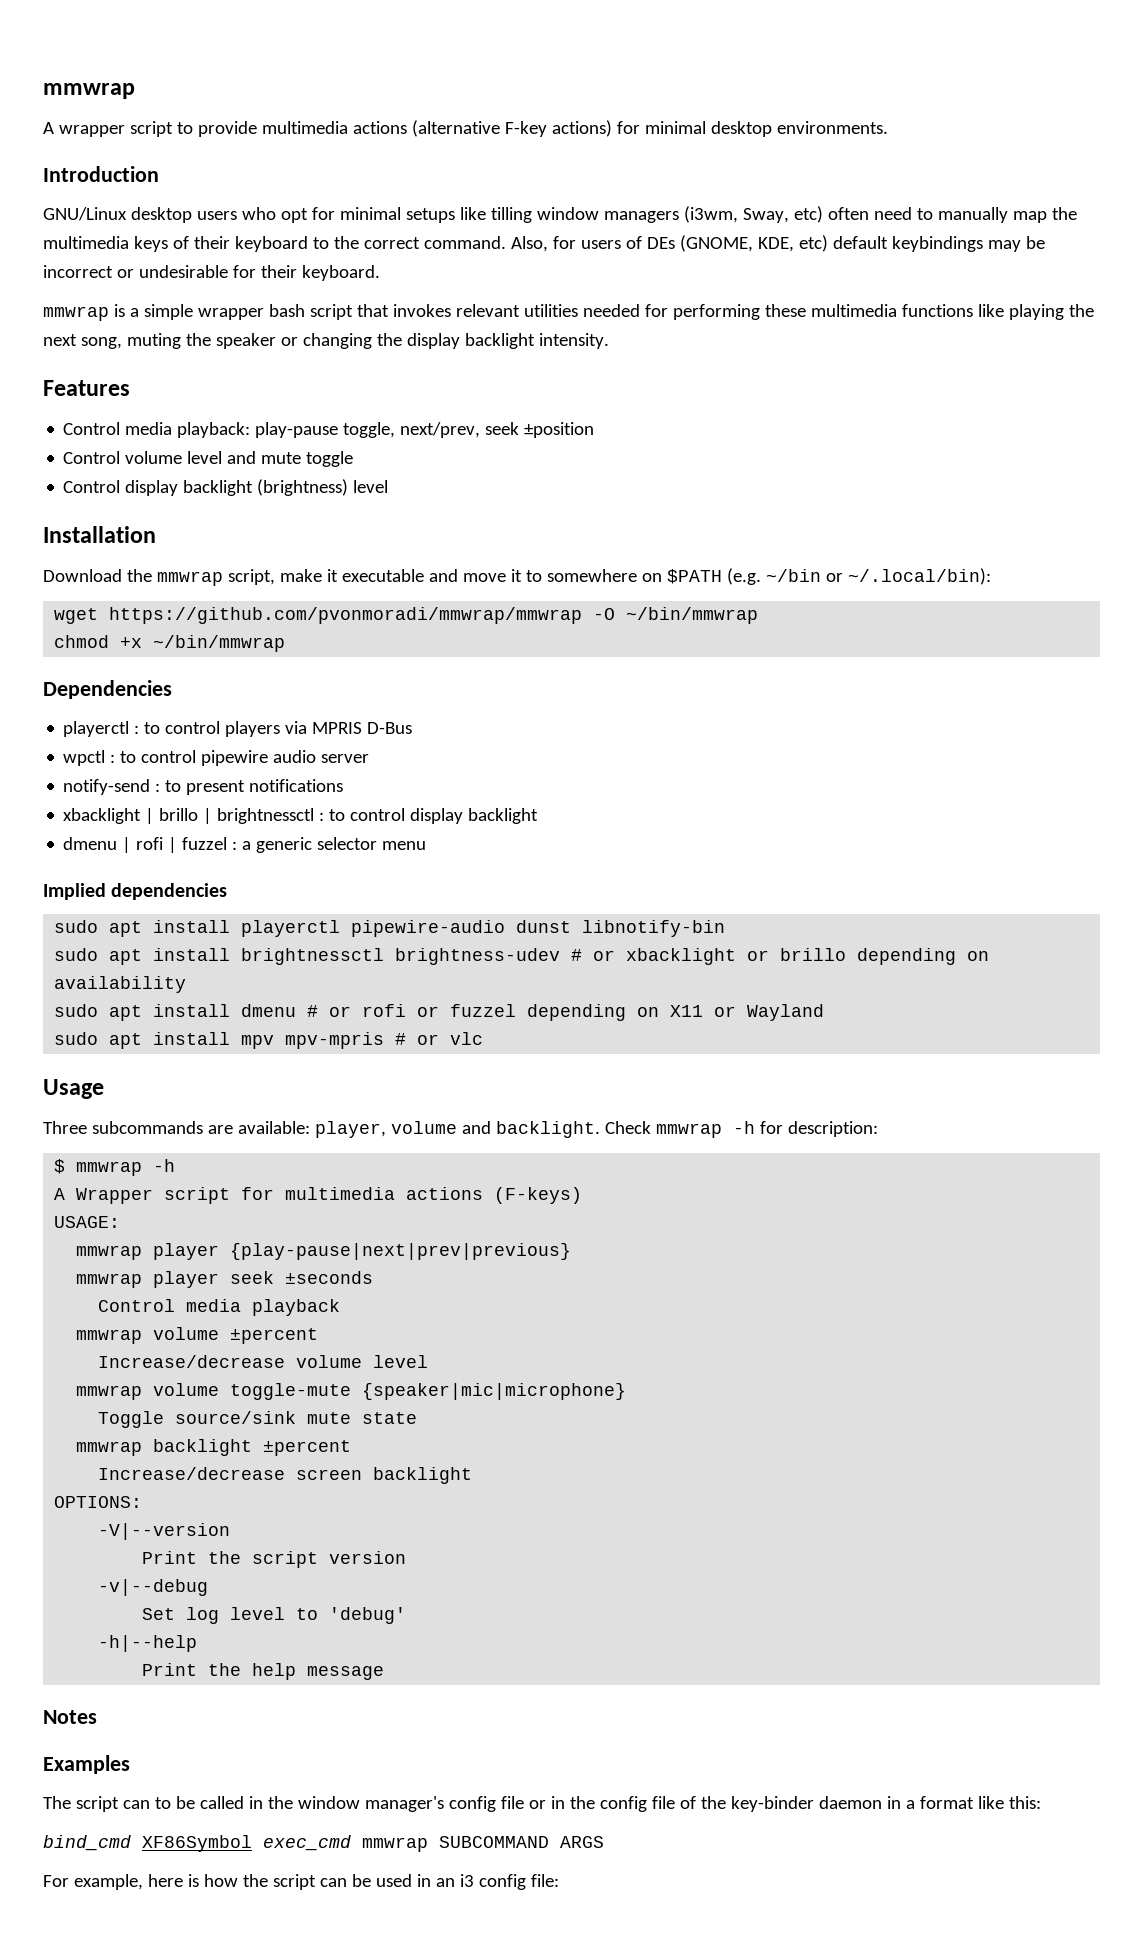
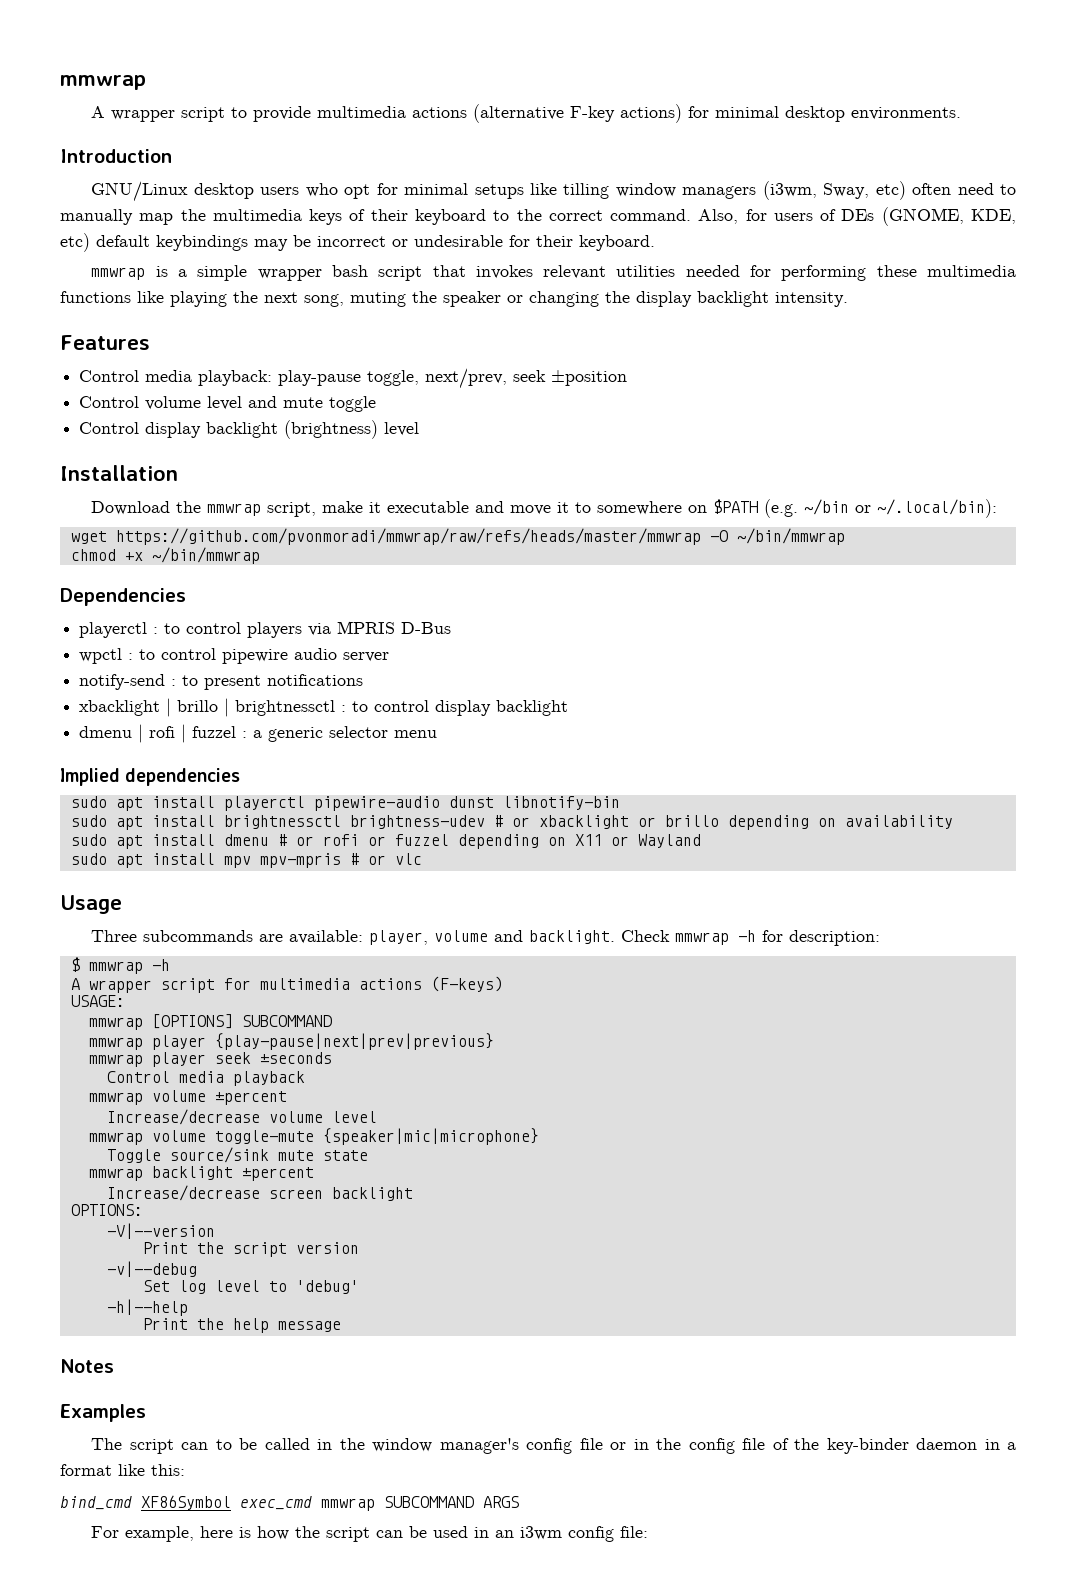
[109,607,583,624] https://github.com/pvonmoradi/mmwrap/mmwrap -> [115,528,701,545] https://github.com/pvonmoradi/mmwrap/raw/refs/heads/master/mmwrap
[76,1188,154,1204] Wrapper -> [88,980,152,993] wrapper
(121, 1222) none -> [88,1014,332,1030] // mmwrap [OPTIONS] SUBCOMMAND
[459,1874,474,1887] i3 -> [520,1526,563,1540] i3wm

